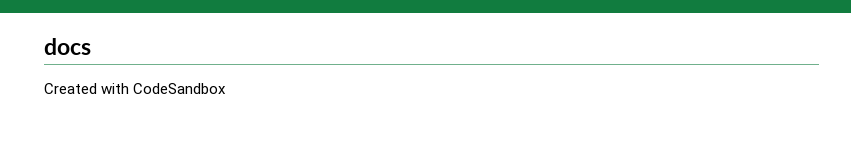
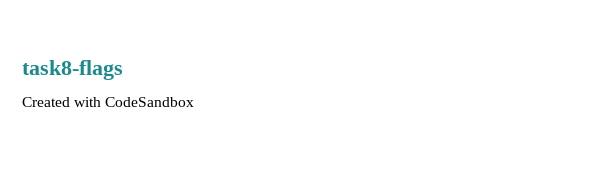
[44,38,91,55] docs -> [22,60,123,80] task8-flags

